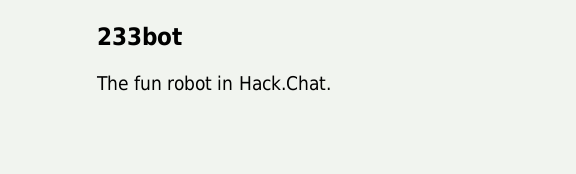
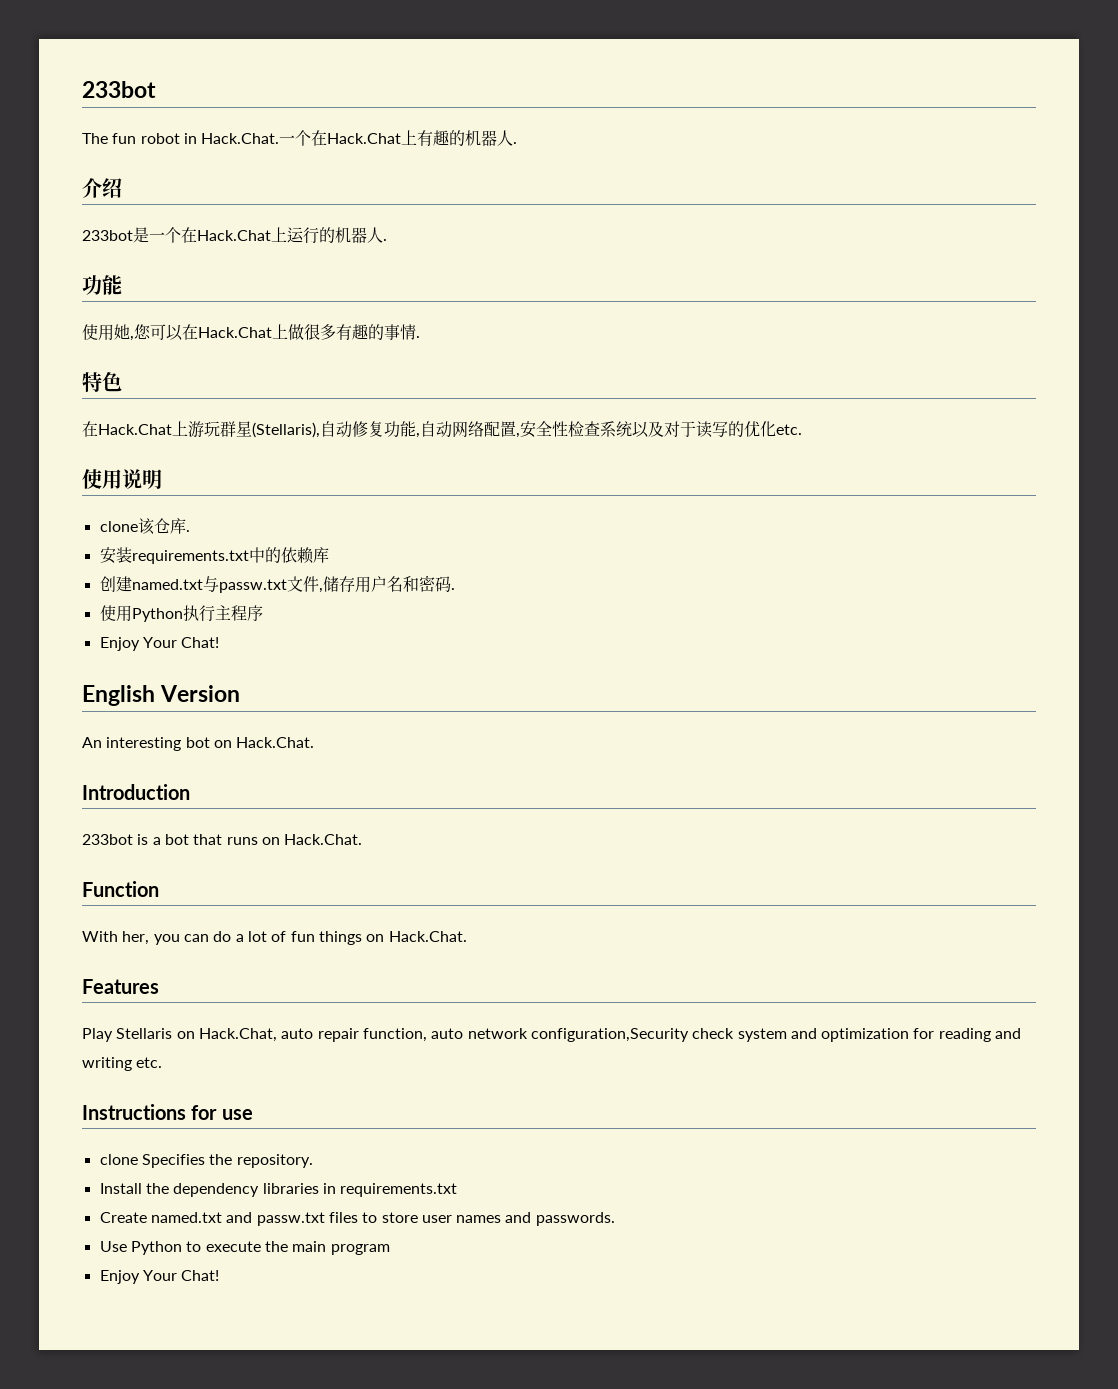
(331, 83) none -> [279,130,518,146] [82,178,122,198] [82,227,387,244] [82,275,122,295] [82,324,420,341] [82,372,122,392] [82,421,802,438] [82,469,162,489] [99,518,190,535] [99,547,329,564] [99,575,455,593] [99,605,263,622] [99,637,220,651] [82,685,241,706] [82,737,315,751] [82,784,190,800] [82,834,363,845] [82,881,159,897] [82,931,467,945] [82,979,159,994] [82,1028,1022,1042] [82,1057,163,1071] [82,1104,253,1120] [99,1154,313,1168] [99,1183,458,1197] [99,1212,615,1226] [99,1241,390,1255] [99,1270,220,1284] 一个在Hack.Chat上有趣的机器人. // 介绍 // 233bot是一个在Hack.Chat上运行的机器人. // 功能 // 使用她,您可以在Hack.Chat上做很多有趣的事情. // 特色 // 在Hack.Chat上游玩群星(Stellaris),自动修复功能,自动网络配置,安全性检查系统以及对于读写的优化etc. // 使用说明 // clone该仓库. // 安装requirements.txt中的依赖库 // 创建named.txt与passw.txt文件,储存用户名和密码. // 使用Python执行主程序 // Enjoy Your Chat! // English Version // An interesting bot on Hack.Chat. // Introduction // 233bot is a bot that runs on Hack.Chat. // Function // With her, you can do a lot of fun things on Hack.Chat. // Features // Play Stellaris on Hack.Chat, auto repair function, auto network configuration,Security check system and optimization for reading and writing etc. // Instructions for use // clone Specifies the repository. // Install the dependency libraries in requirements.txt // Create named.txt and passw.txt files to store user names and passwords. // Use Python to execute the main program // Enjoy Your Chat!

